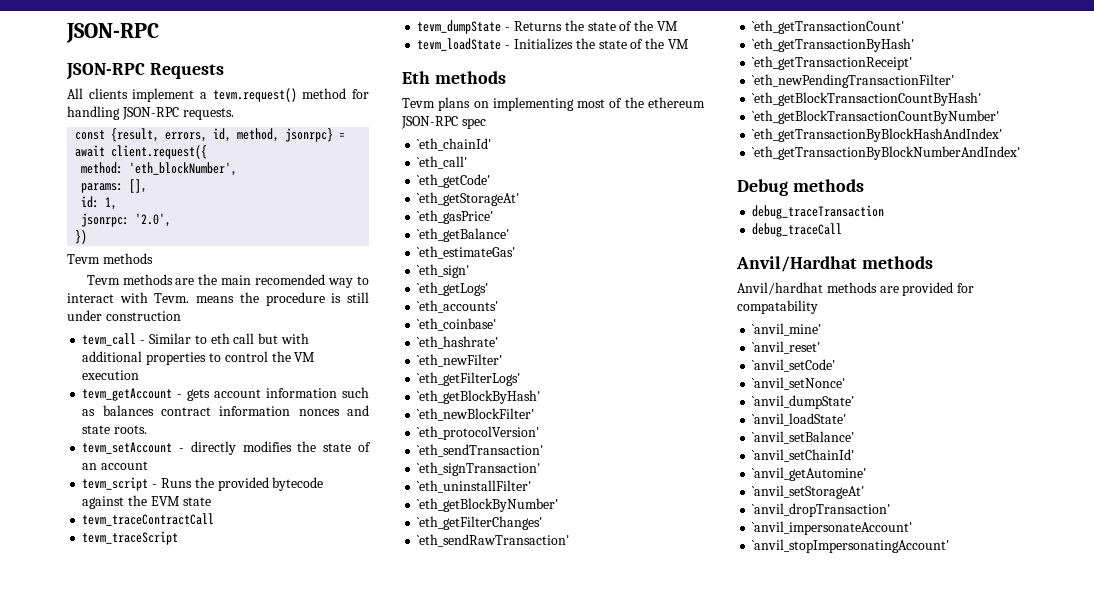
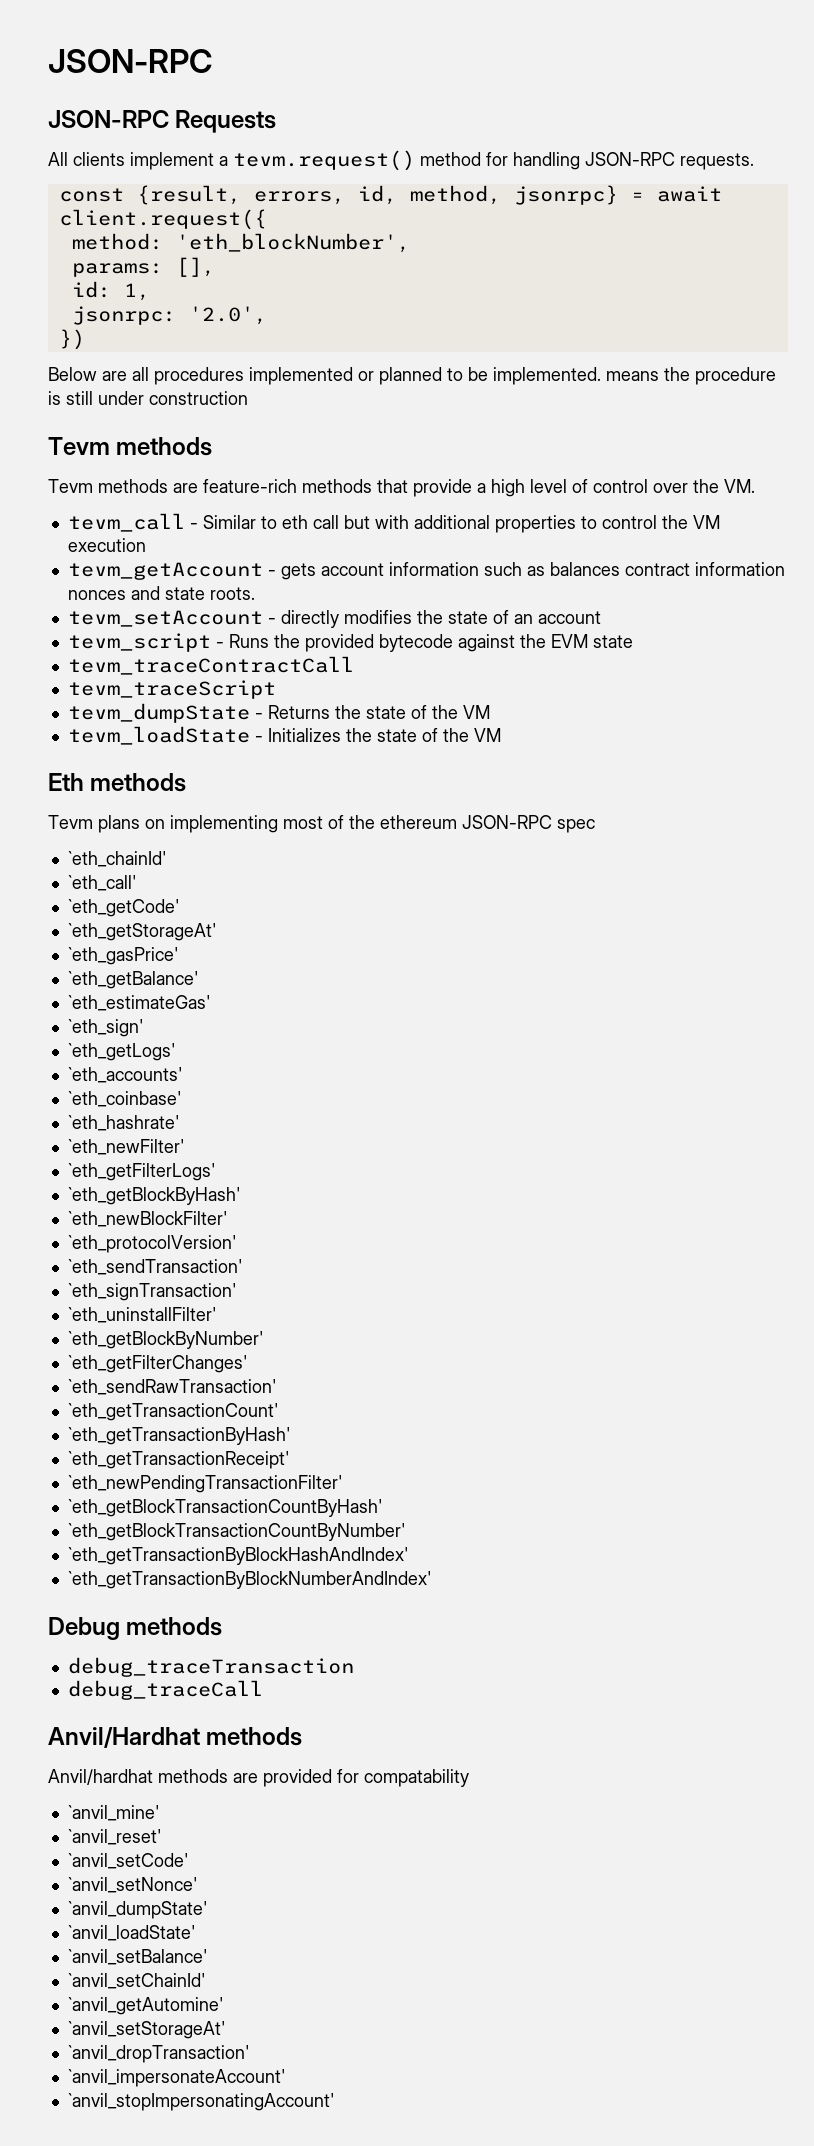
[67,253,153,264] [86,274,369,288] [67,292,190,303] Tevm methods // Tevm methods are the main recomended way to interact with Tevm. -> [48,367,601,385] Below are all procedures implemented or planned to be implemented.
(181, 316) none -> [48,437,213,456] [48,479,755,497] // Tevm methods // Tevm methods are feature-rich methods that provide a high level of control over the VM.

